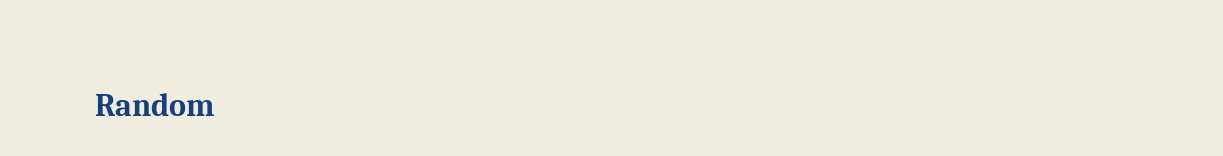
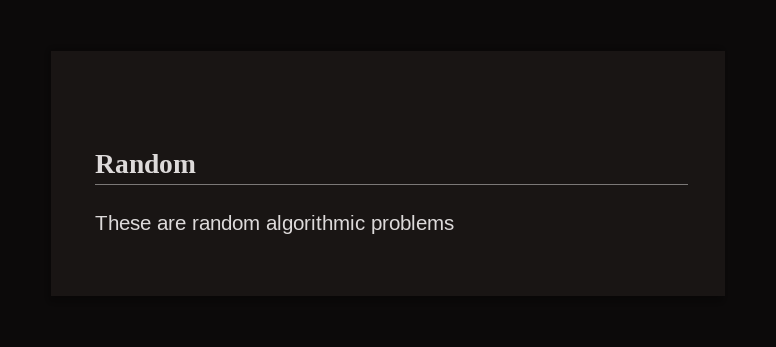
(215, 104) none -> [95,215,454,234] // These are random algorithmic problems

